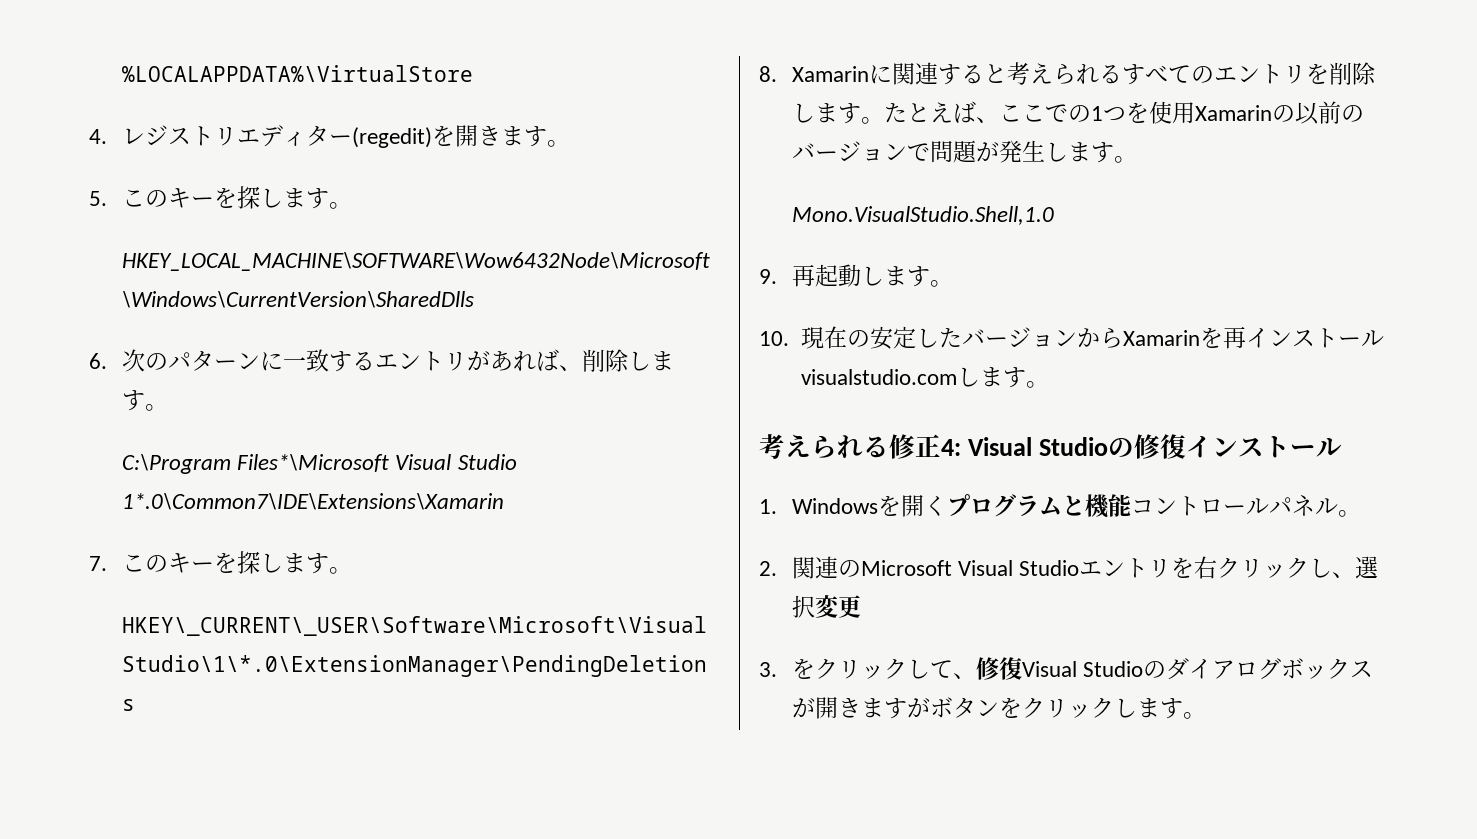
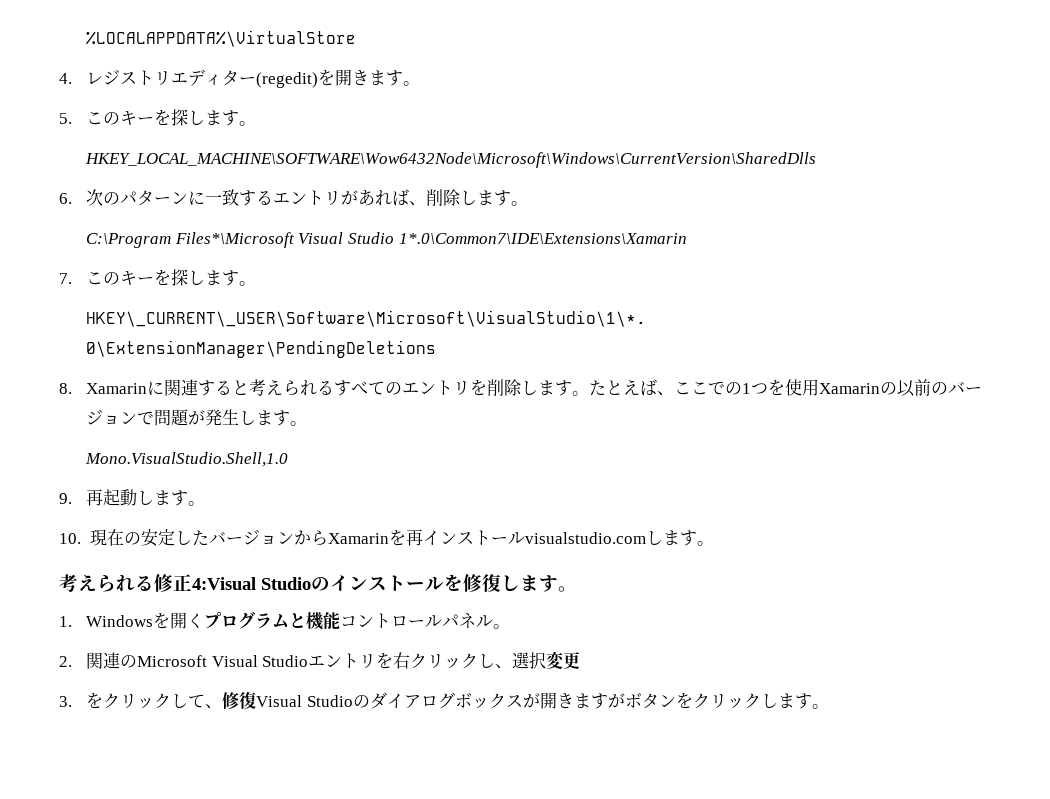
[941,434,1342,459] 4: Visual Studioの修復インストール -> [192,574,577,592] 4:Visual Studioのインストールを修復します。

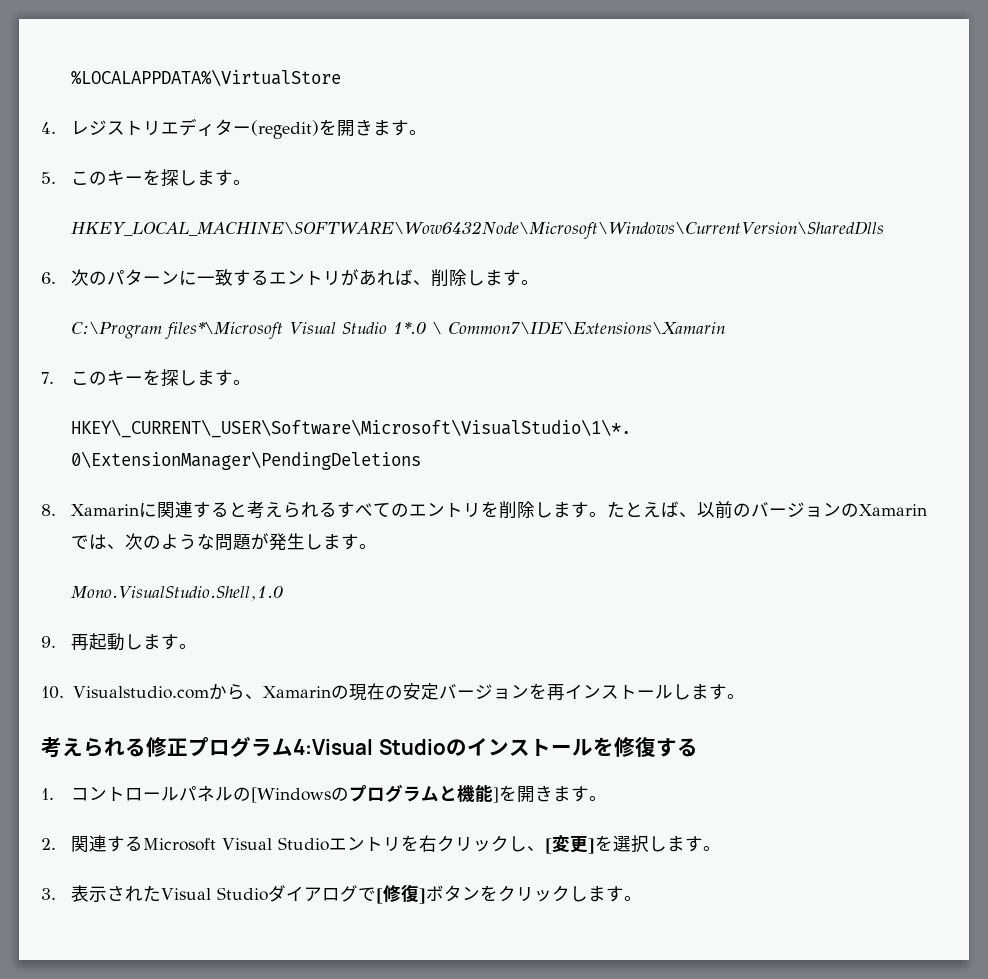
[174,232,687,248] Files*\Microsoft Visual Studio 1*.0\Common7\IDE\Extensions\Xamarin -> [165,321,726,339] files*\Microsoft Visual Studio 1*.0 \ Common7\IDE\Extensions\Xamarin
[674,379,983,397] [86,409,155,425] ここでの1つを使用Xamarinの以前のバージョンで -> [697,501,928,519] [71,533,216,550] 以前のバージョンのXamarinでは、次のような
(81, 538) none -> [72,684,349,700] Visualstudio.comから、Xamarinの
[174,529,389,546] したバージョンからXamarin -> [438,684,529,700] バージョン
[524,532,646,544] visualstudio.com -> (673, 692) none
(192, 582) none -> [188,736,293,757] プログラム
[501,575,577,592] します。 -> [655,738,698,757] する
[86,612,341,630] Windowsを開くプログラムと機能 -> (54, 794) none
(494, 621) none -> [233,784,590,803] の[Windowsのプログラムと機能]を開きます
[120,655,138,668] の -> [107,836,144,852] する
[512,651,581,669] [59,691,370,709] 選択変更 // 3.をクリックして、修復Visual Studioの -> [545,835,722,854] [41,885,269,902] [変更]を選択します。 // 3.表示されたVisual Studio
[454,692,625,709] ボックスが開きますが -> [358,884,427,904] で[修復]

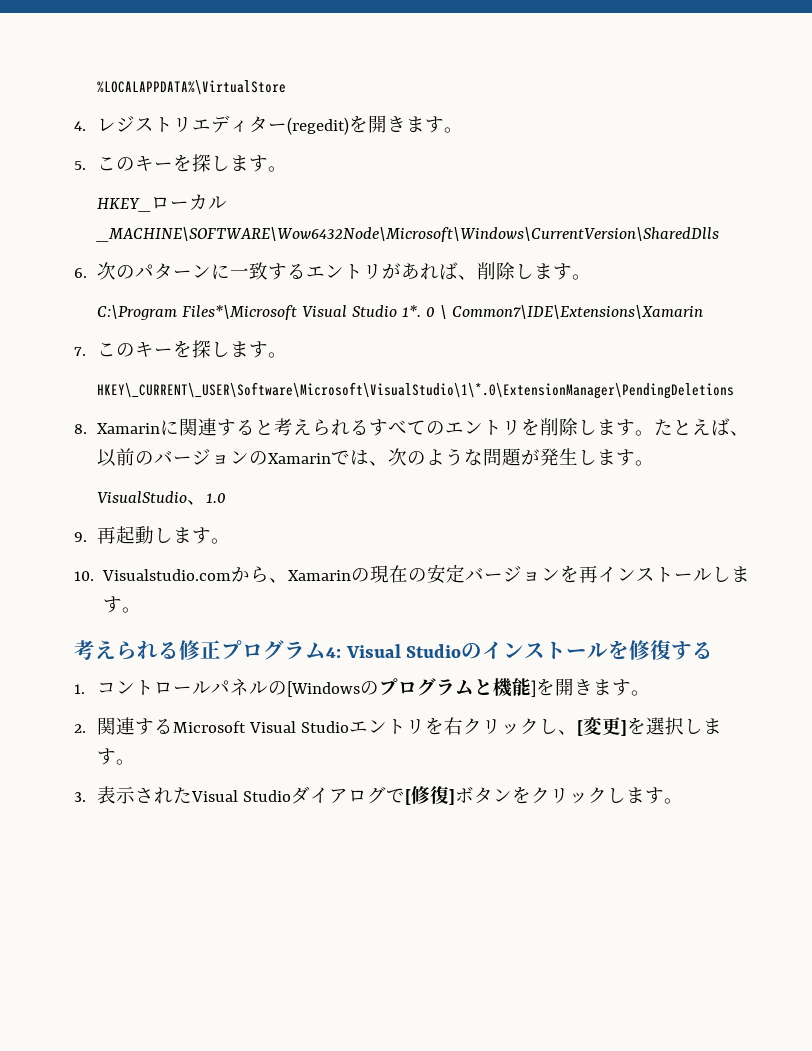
[71,221,885,239] HKEY_LOCAL_MACHINE\SOFTWARE\Wow6432Node\Microsoft\Windows\CurrentVersion\SharedDlls -> [97,194,228,212] [96,227,720,242] HKEY_ローカル_MACHINE\SOFTWARE\Wow6432Node\Microsoft\Windows\CurrentVersion\SharedDlls
[165,322,427,339] files*\Microsoft Visual Studio 1*.0 -> [182,305,436,320] Files*\Microsoft Visual Studio 1*. 0
[71,586,284,601] Mono.VisualStudio.Shell,1.0 -> [97,491,227,505] VisualStudio、1.0
[293,739,373,755] 4:Visual -> [326,644,401,658] 4: Visual

